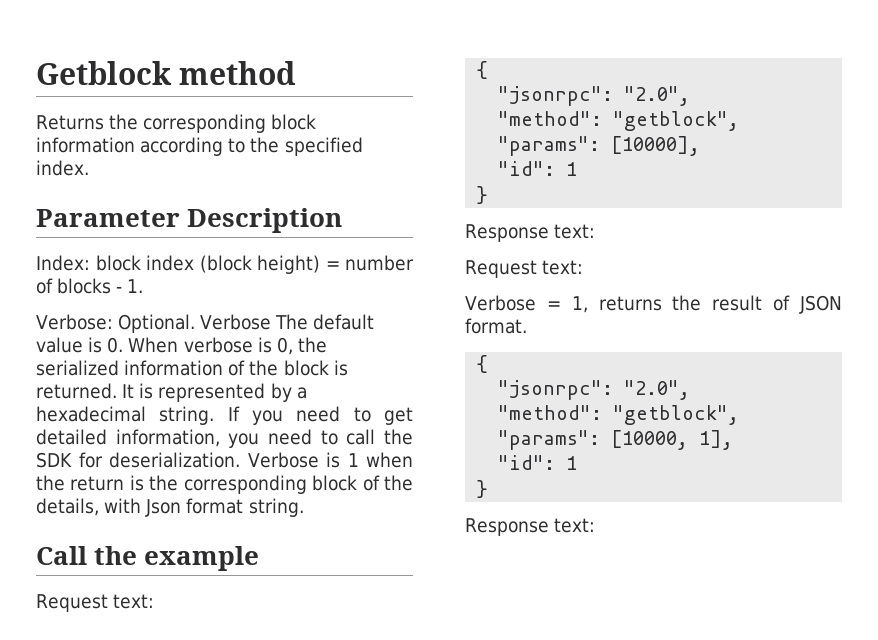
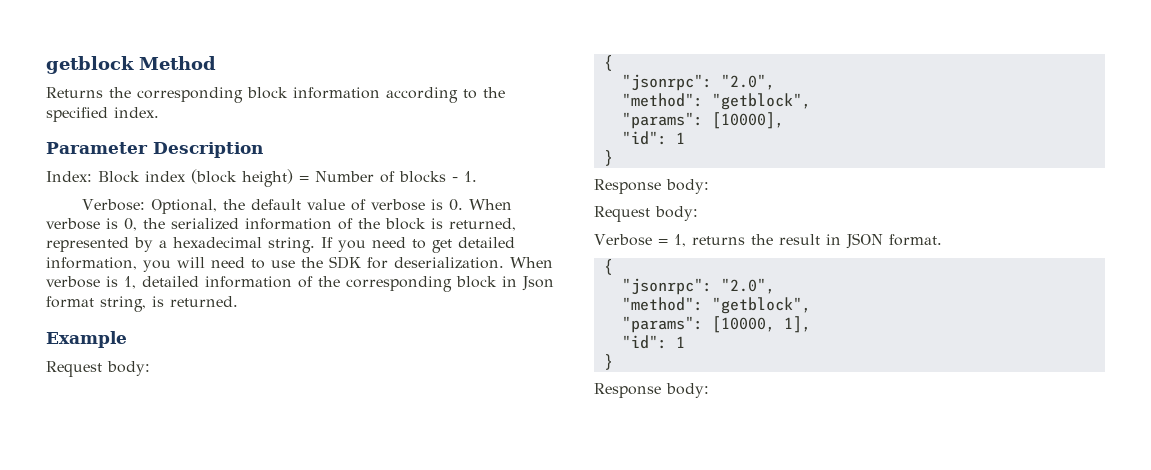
[36,61,297,85] Getblock method -> [46,56,216,74] getblock Method
[95,255,141,271] block -> [98,171,140,183] Block
[345,255,414,271] number -> [315,171,374,182] Number
[118,314,375,333] [36,337,83,353] Optional. Verbose The default value -> [150,199,425,214] Optional, the default value of verbose
[36,383,154,399] returned. It is -> [449,218,516,231] returned,
[268,429,376,445] need to call -> [177,257,295,269] will need to use
[247,452,414,468] [36,475,413,494] [36,498,304,517] [36,546,260,571] [36,594,155,612] Verbose is 1 when the return is the corresponding block of the details, with Json format string. // Call the example // Request text: -> [510,257,553,268] [46,276,554,292] [46,296,238,312] [46,331,127,348] [46,361,150,377] When verbose is 1, detailed information of the corresponding block in Json format string, is returned. // Example // Request body:
[554,224,596,239] [465,260,584,278] text: // Request text: -> [666,179,709,194] [594,206,698,222] body: // Request body:
[773,295,791,311] of -> [825,234,841,245] in
[554,518,596,533] text: -> [666,383,709,398] body:

